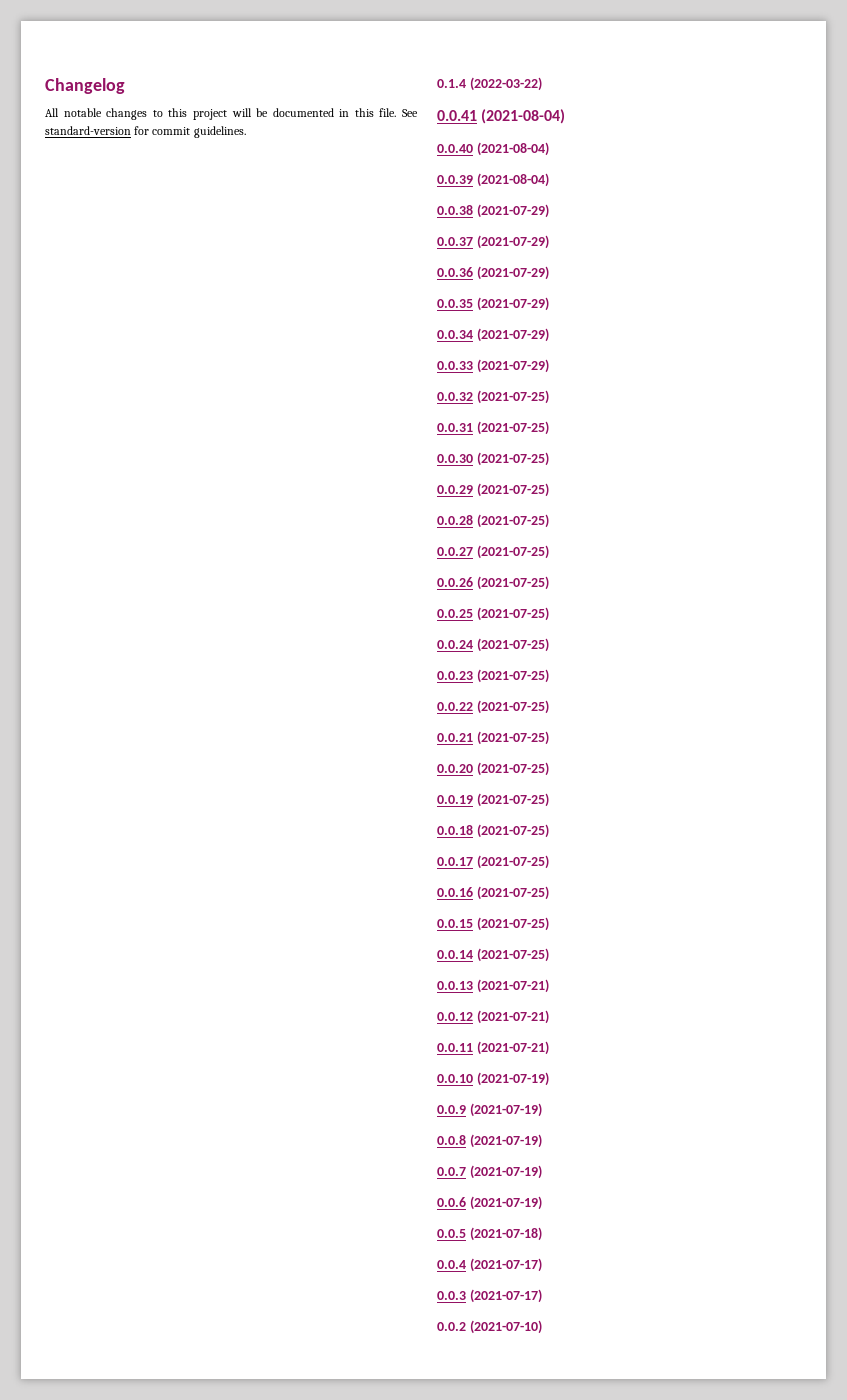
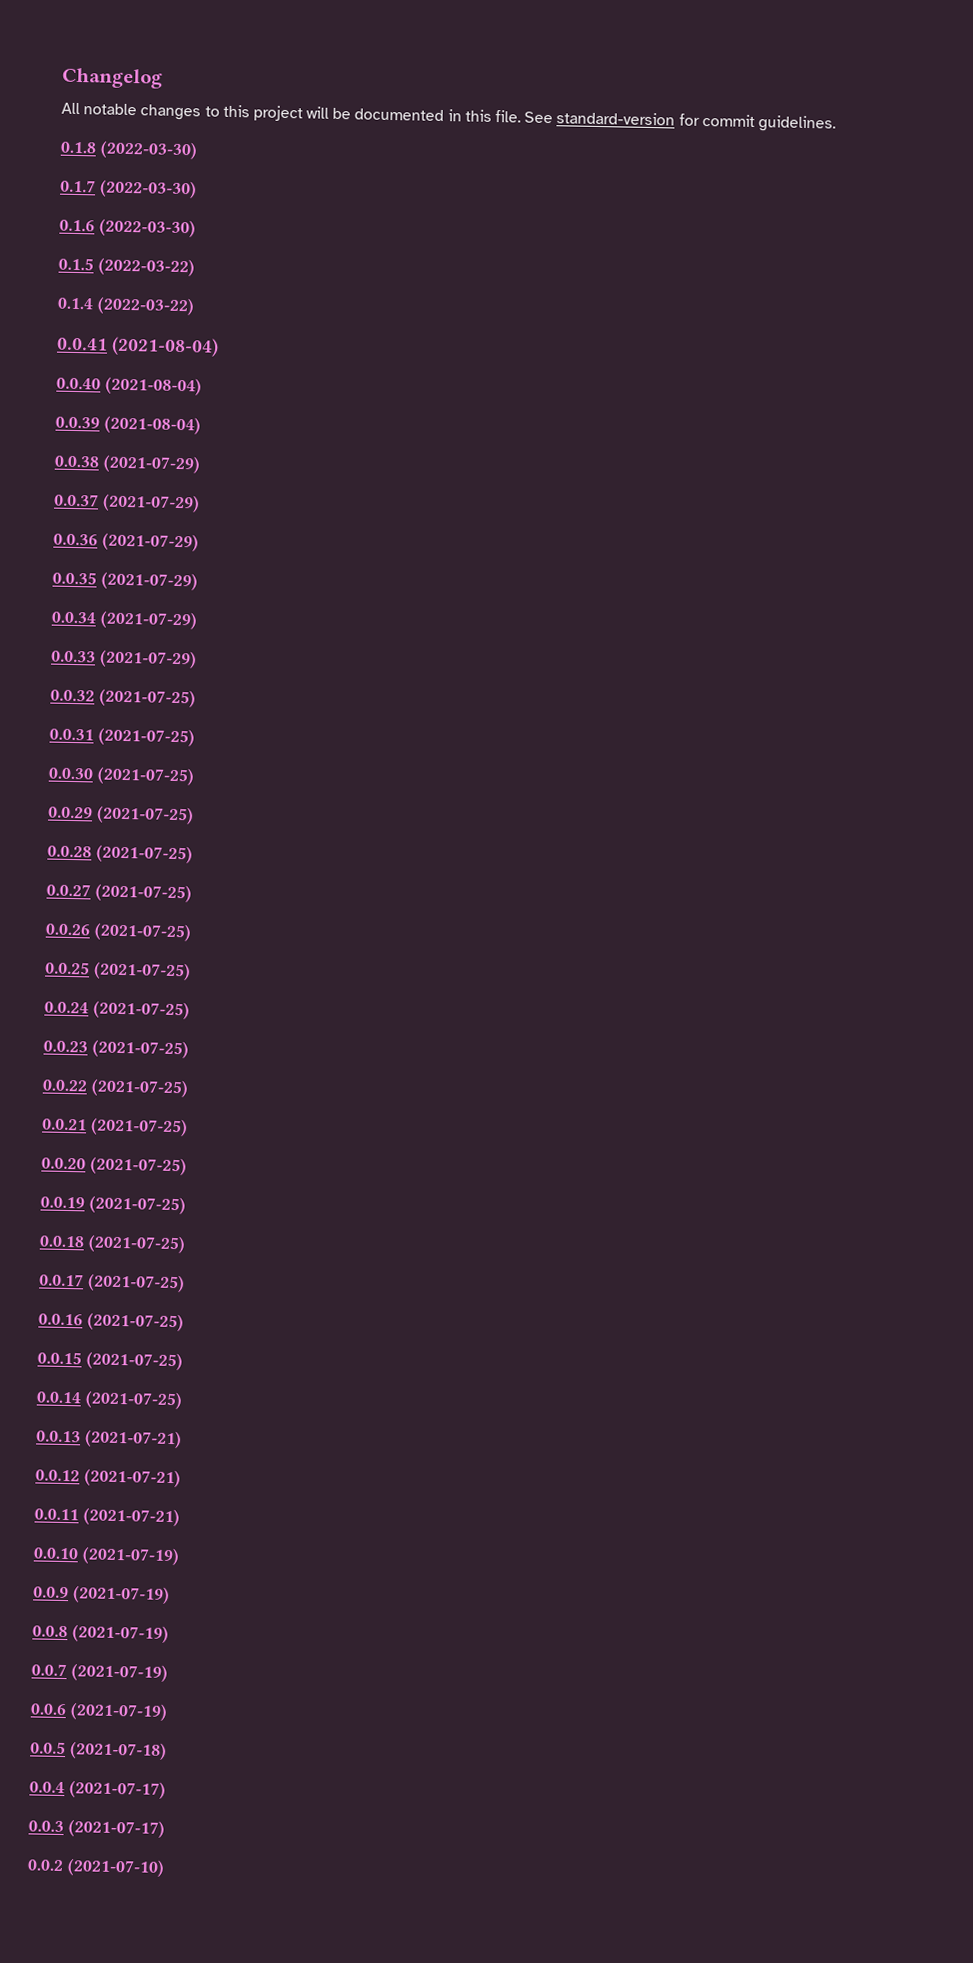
(246, 132) none -> [60,140,198,160] [60,179,197,199] [59,218,196,238] [58,257,195,277] // 0.1.8 (2022-03-30) // 0.1.7 (2022-03-30) // 0.1.6 (2022-03-30) // 0.1.5 (2022-03-22)

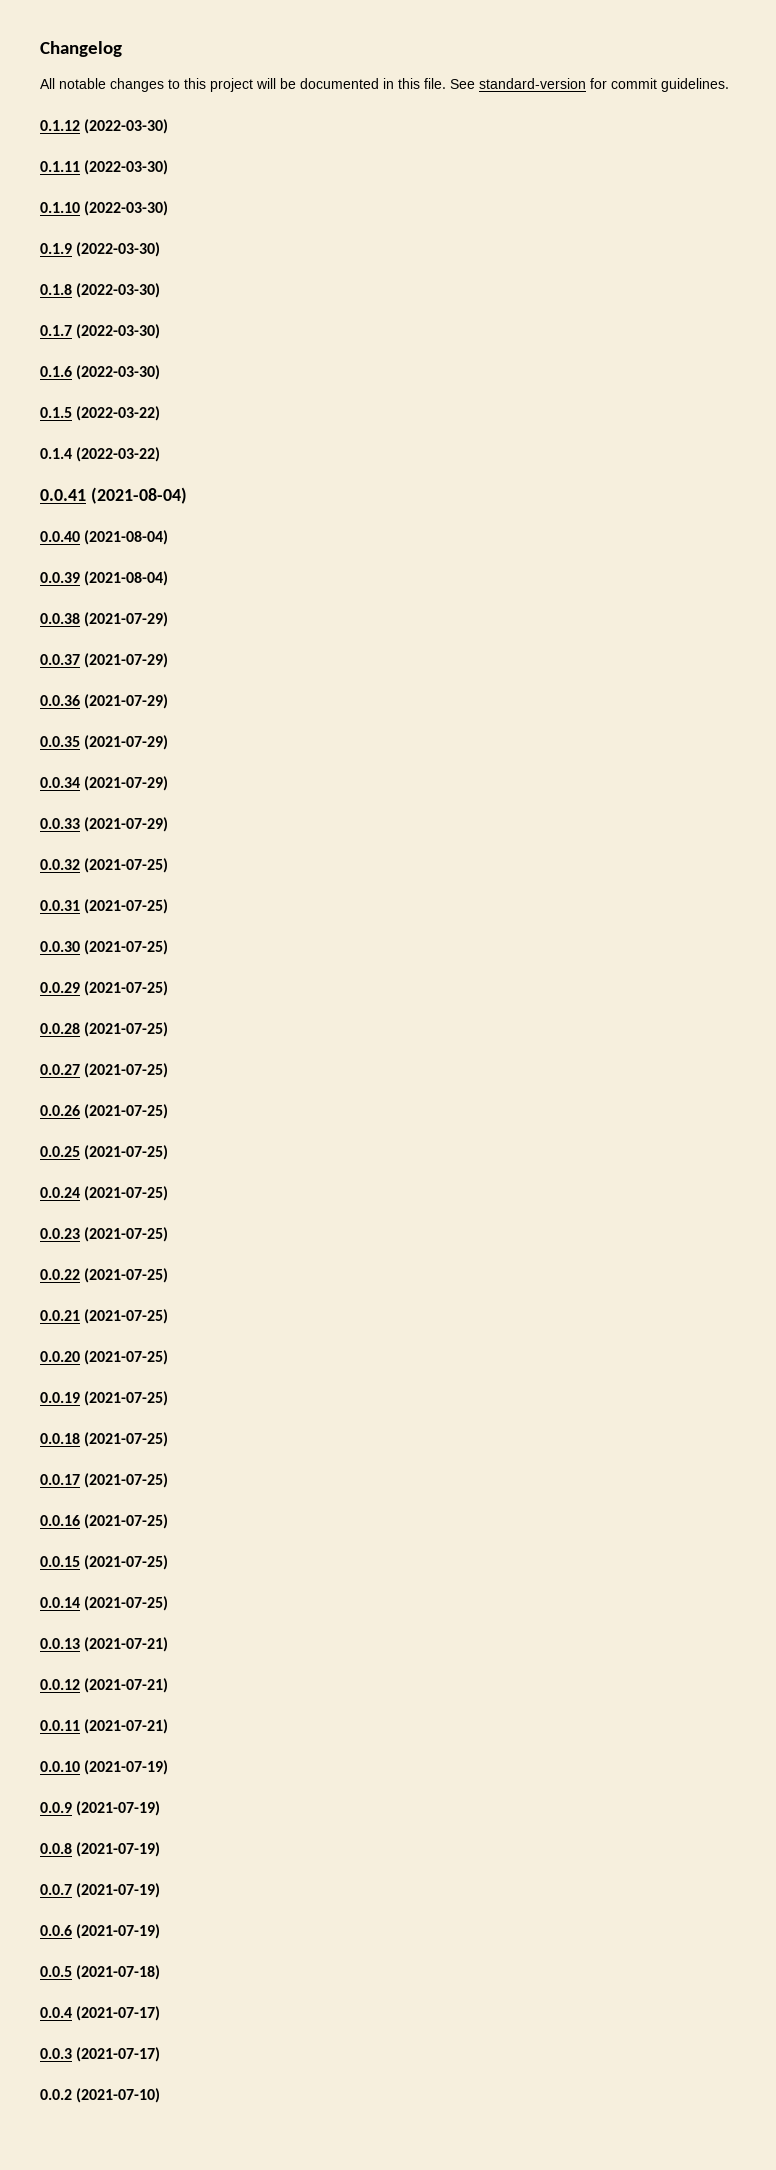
(836, 124) none -> [40,119,169,134] [40,160,169,175] [40,201,169,216] [40,242,161,257] // 0.1.12 (2022-03-30) // 0.1.11 (2022-03-30) // 0.1.10 (2022-03-30) // 0.1.9 (2022-03-30)

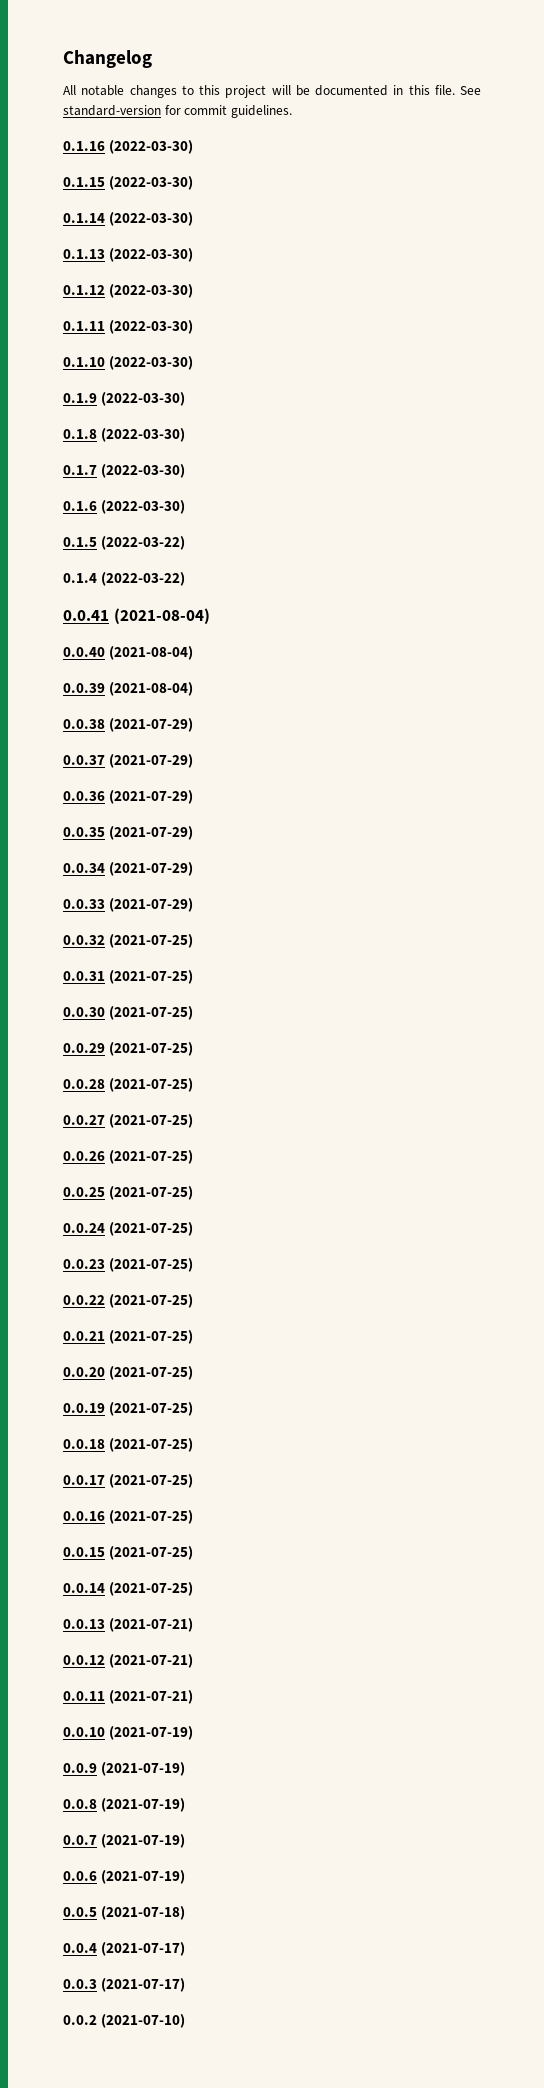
(729, 85) none -> [63,140,194,154] [63,176,194,190] [63,212,194,226] [63,248,194,262] // 0.1.16 (2022-03-30) // 0.1.15 (2022-03-30) // 0.1.14 (2022-03-30) // 0.1.13 (2022-03-30)

